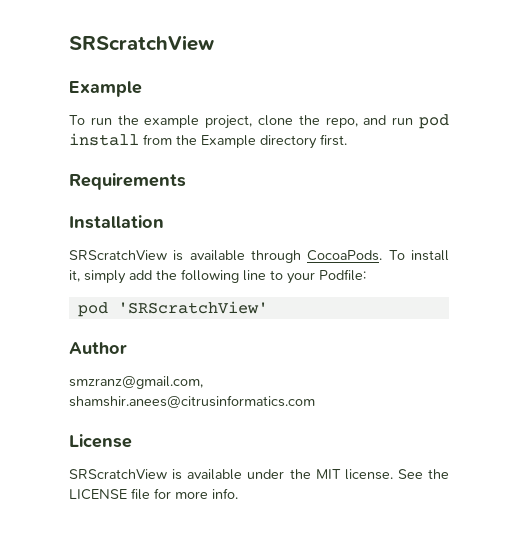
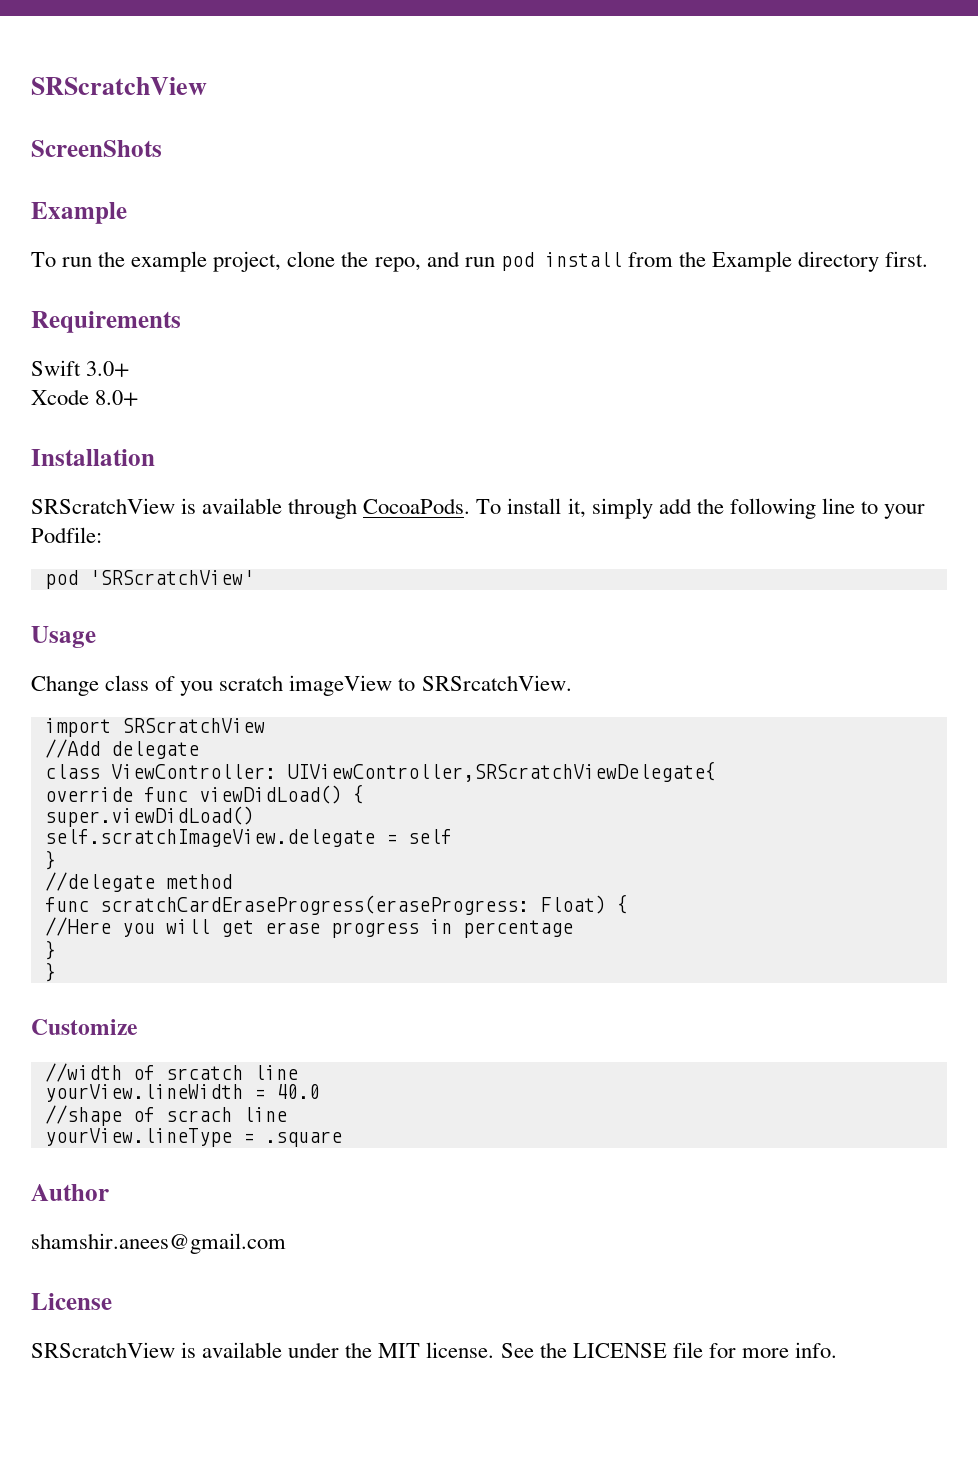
[69,35,214,51] SRScratchView -> [31,77,207,95] [31,140,162,157] SRScratchView // ScreenShots
(186, 181) none -> [31,360,130,377] [31,389,139,406] // Swift 3.0+ // Xcode 8.0+
(268, 307) none -> [31,626,96,648] [31,675,572,696] [44,718,265,737] [44,739,199,759] [44,761,716,782] [44,784,364,804] [44,806,254,827] [44,829,452,847] [44,850,56,870] [44,872,232,892] [44,894,628,915] [44,917,573,938] [44,940,56,960] [44,962,56,982] [31,1019,138,1035] [44,1063,298,1082] [44,1084,320,1102] [44,1105,287,1126] [44,1128,342,1147] // Usage // Change class of you scratch imageView to SRSrcatchView. // import SRScratchView // //Add delegate // class ViewController: UIViewController,SRScratchViewDelegate{ // override func viewDidLoad() { // super.viewDidLoad() // self.scratchImageView.delegate = self // } // //delegate method // func scratchCardEraseProgress(eraseProgress: Float) { // //Here you will get erase progress in percentage // } // } // Customize // //width of srcatch line // yourView.lineWidth = 40.0 // //shape of scrach line // yourView.lineType = .square
[69,376,203,389] [69,395,315,408] smzranz@gmail.com, shamshir.anees@citrusinformatics.com -> [31,1233,286,1254] shamshir.anees@gmail.com

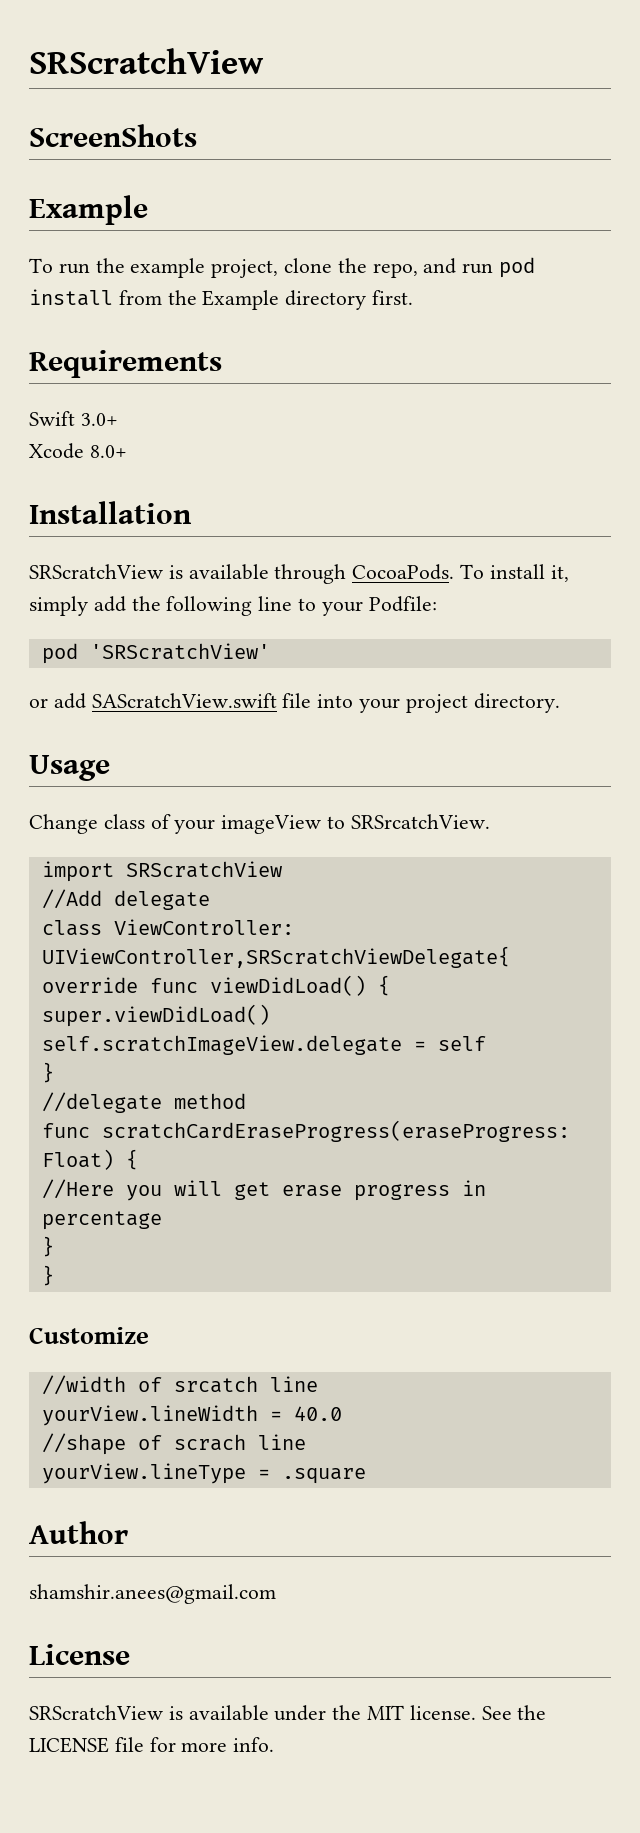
(254, 577) none -> [29,693,560,713] // or add SAScratchView.swift file into your project directory.
[180,675,284,696] you scratch -> [174,819,216,834] your

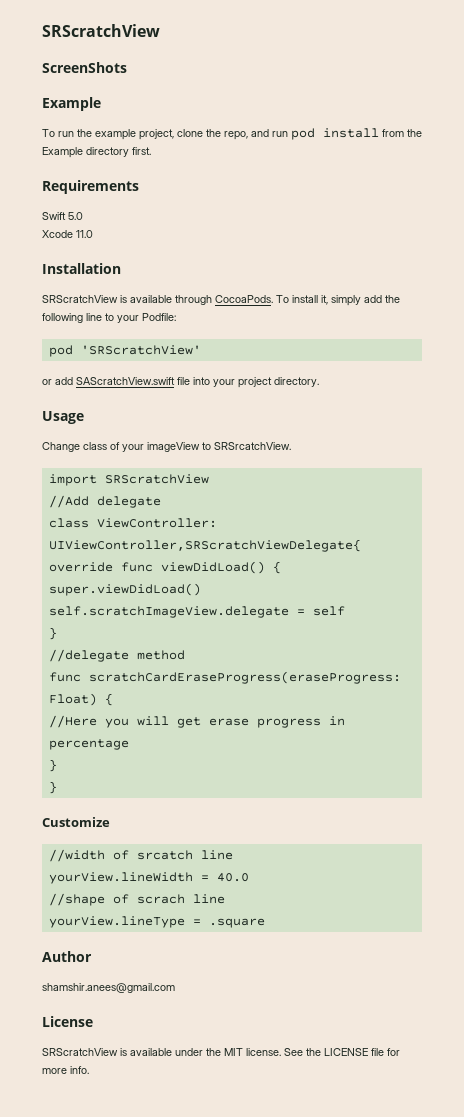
[80,413,118,426] 3.0+ -> [68,212,83,220] 5.0
[89,445,127,458] 8.0+ -> [76,230,93,238] 11.0

